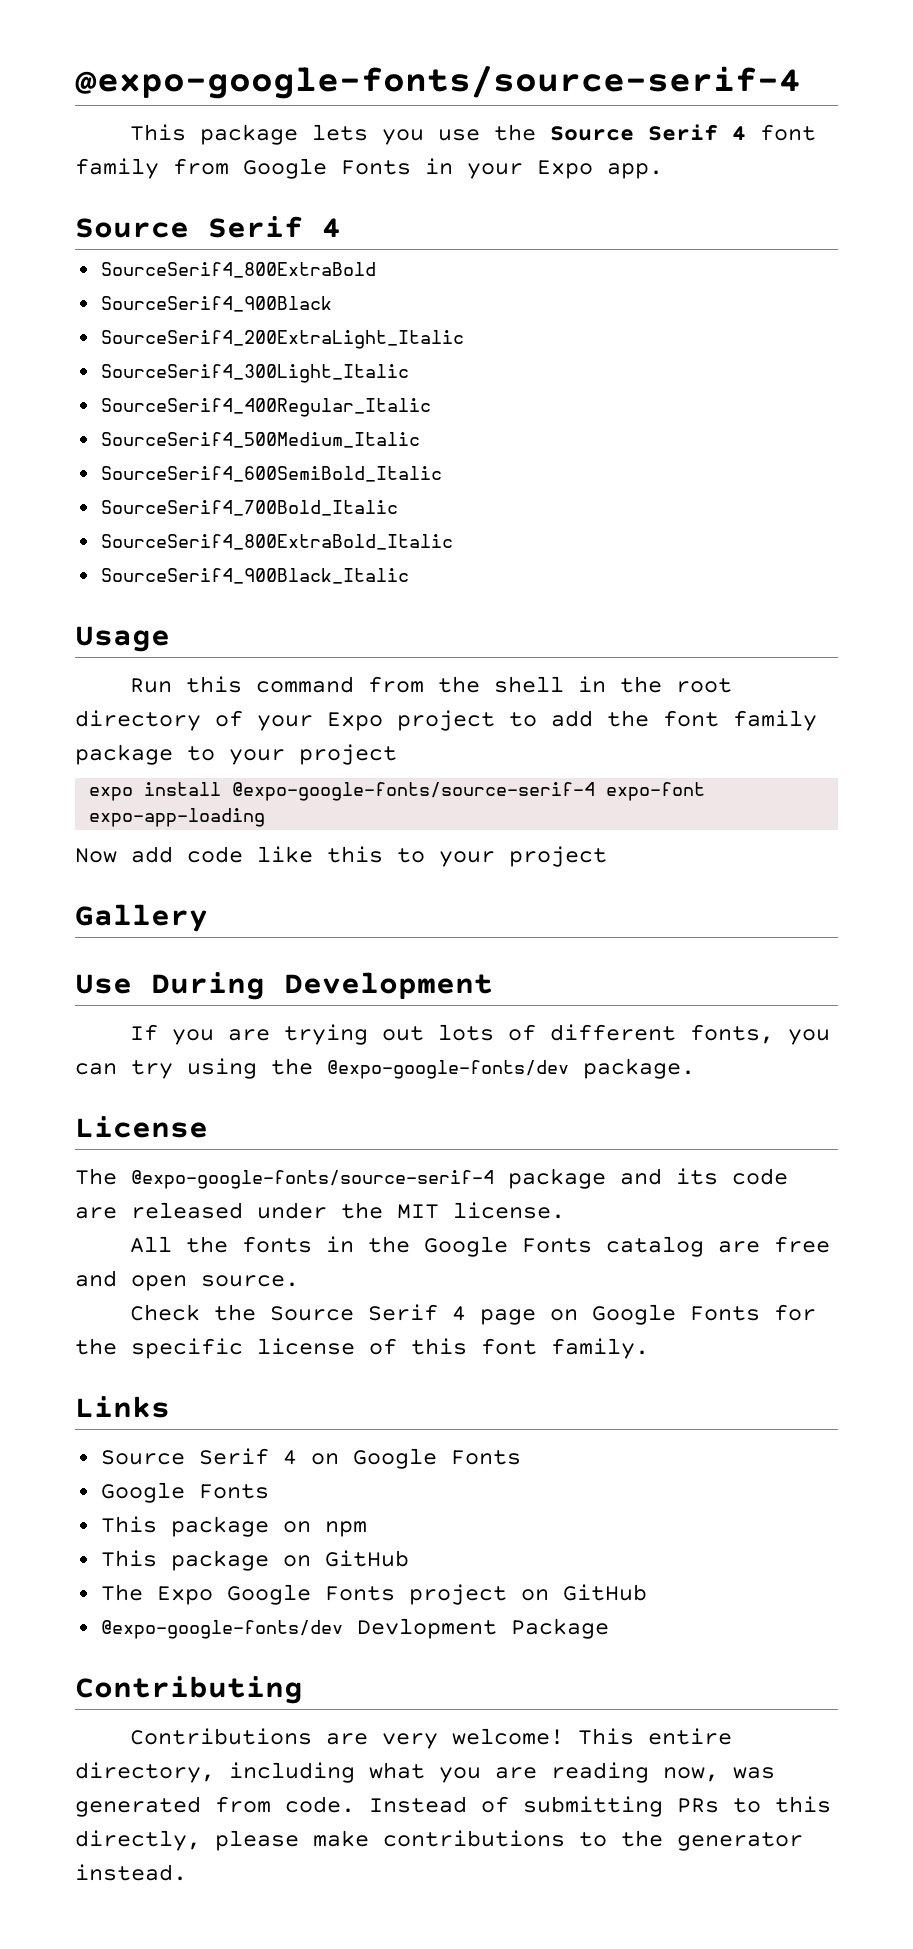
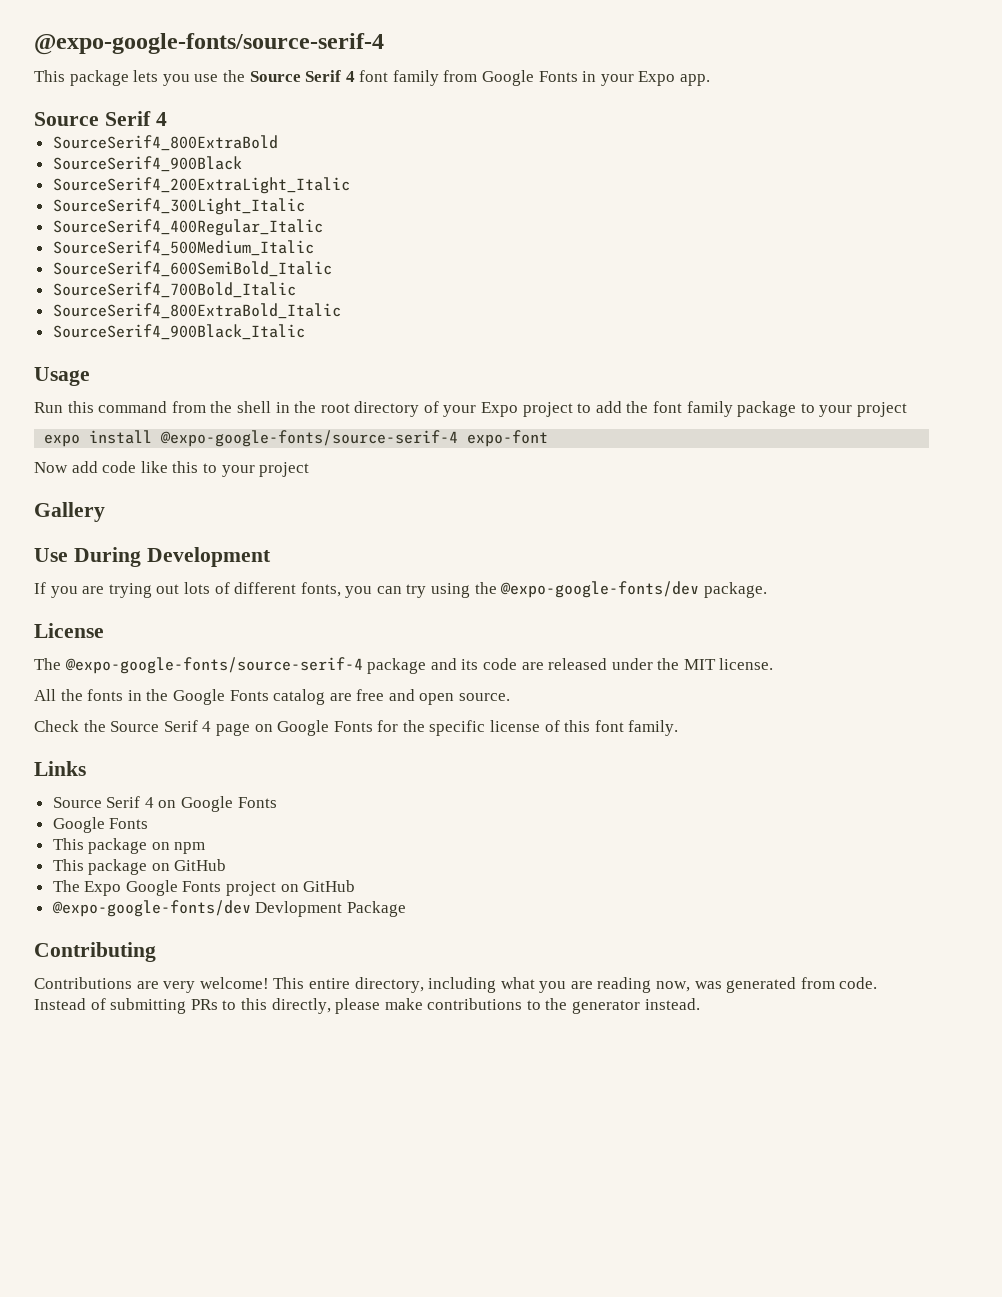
[89,808,266,827] expo-app-loading -> (549, 438) none

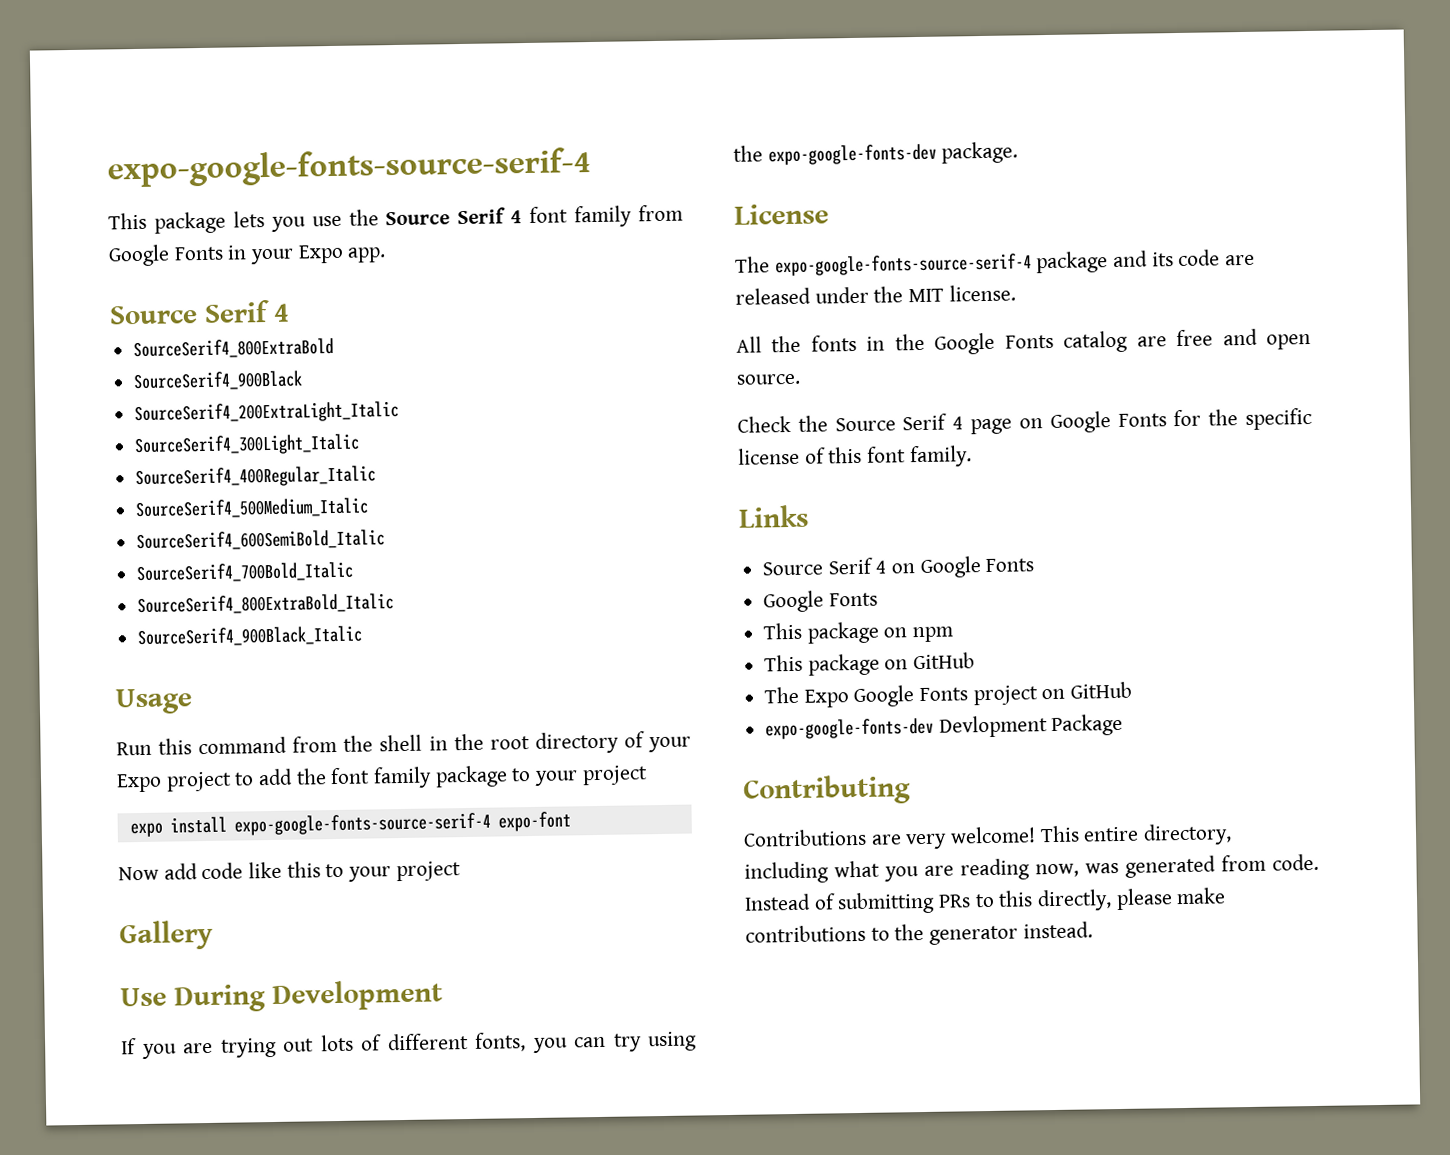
[34,33,384,55] @expo-google-fonts/source-serif-4 -> [107,147,591,188] expo-google-fonts-source-serif-4
[160,430,459,447] @expo-google-fonts/source-serif-4 -> [233,812,491,836] expo-google-fonts-source-serif-4
[500,581,700,598] @expo-google-fonts/dev -> [767,143,937,166] expo-google-fonts-dev
[64,657,363,674] @expo-google-fonts/source-serif-4 -> [774,253,1032,277] expo-google-fonts-source-serif-4
[51,900,251,917] @expo-google-fonts/dev -> [765,717,935,740] expo-google-fonts-dev

